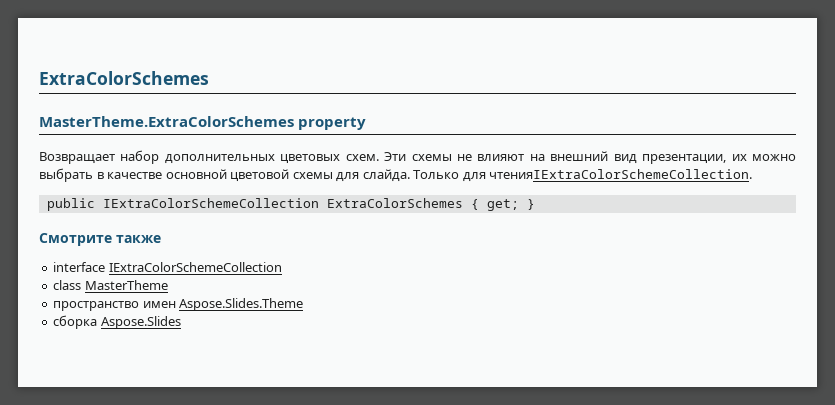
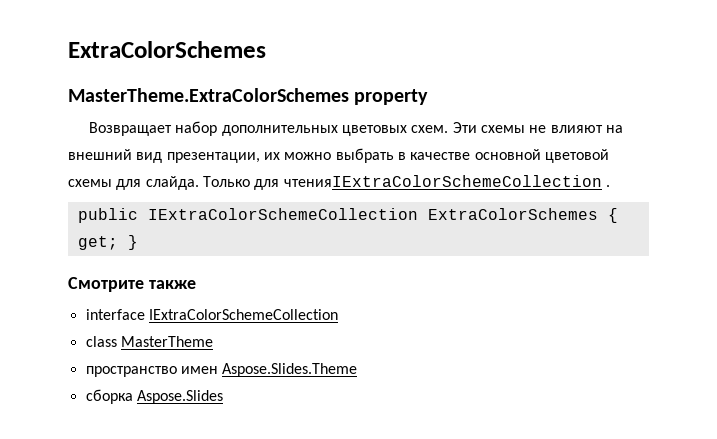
[489,169,753,179] чтенияIExtraColorSchemeCollection. -> [283,175,610,187] чтенияIExtraColorSchemeCollection .

